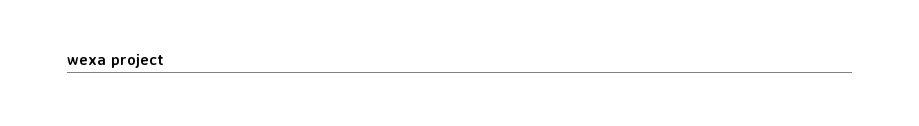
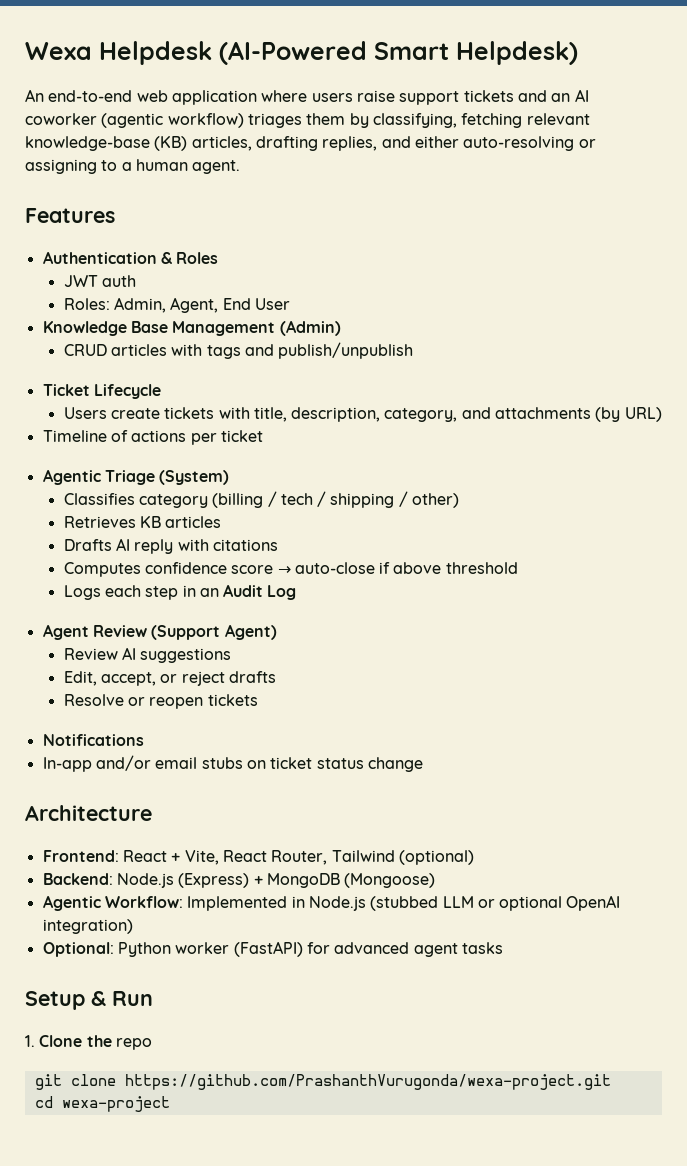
[67,54,164,68] wexa project -> [25,41,578,65] [25,89,589,105] [25,113,590,128] [25,136,596,151] [25,159,241,174] [25,208,115,223] [42,251,219,264] [63,275,136,287] [63,297,290,313] [42,320,341,336] [63,342,414,359] [42,384,161,399] [63,407,662,422] [42,430,263,445] [42,469,230,485] [63,491,460,508] [63,516,222,528] [63,538,278,554] [63,562,518,577] [63,584,297,600] [42,624,277,640] [63,647,232,663] [63,671,276,686] [63,694,258,709] [42,734,144,746] [42,755,423,772] [25,805,152,821] [42,850,474,865] [42,873,436,888] [42,895,621,911] [42,919,133,934] [42,941,503,957] [25,991,153,1010] [25,1035,152,1050] [34,1074,611,1090] [34,1096,170,1112] Wexa Helpdesk (AI-Powered Smart Helpdesk) // An end-to-end web application where users raise support tickets and an AI coworker (agentic workflow) triages them by classifying, fetching relevant knowledge-base (KB) articles, drafting replies, and either auto-resolving or assigning to a human agent. // Features // Authentication & Roles // JWT auth // Roles: Admin, Agent, End User // Knowledge Base Management (Admin) // CRUD articles with tags and publish/unpublish // Ticket Lifecycle // Users create tickets with title, description, category, and attachments (by URL) // Timeline of actions per ticket // Agentic Triage (System) // Classifies category (billing / tech / shipping / other) // Retrieves KB articles // Drafts AI reply with citations // Computes confidence score → auto-close if above threshold // Logs each step in an Audit Log // Agent Review (Support Agent) // Review AI suggestions // Edit, accept, or reject drafts // Resolve or reopen tickets // Notifications // In-app and/or email stubs on ticket status change // Architecture // Frontend: React + Vite, React Router, Tailwind (optional) // Backend: Node.js (Express) + MongoDB (Mongoose) // Agentic Workflow: Implemented in Node.js (stubbed LLM or optional OpenAI integration) // Optional: Python worker (FastAPI) for advanced agent tasks // Setup & Run // 1. Clone the repo // git clone https://github.com/PrashanthVurugonda/wexa-project.git // cd wexa-project

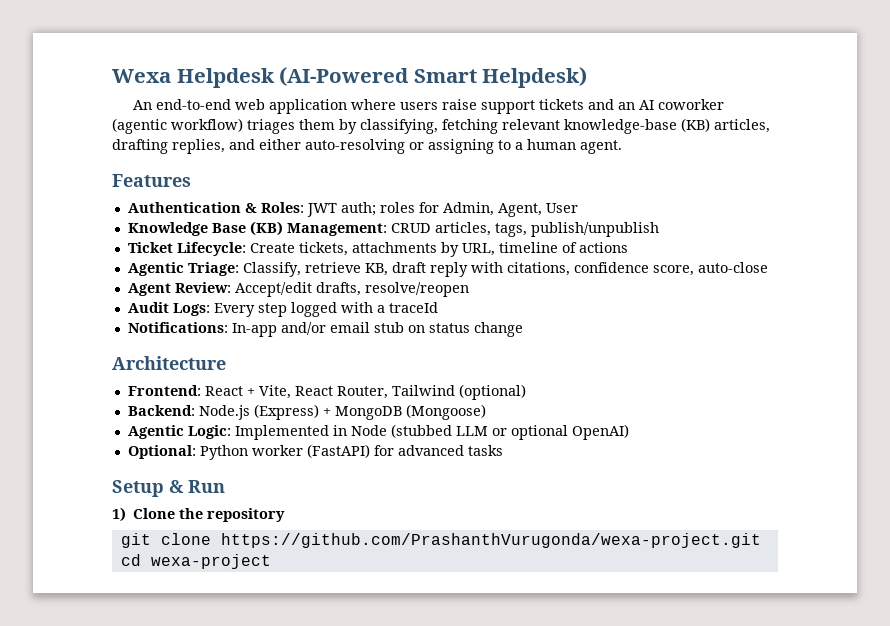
[176,252,219,264] [63,275,136,287] [63,298,110,310] Roles // JWT auth // Roles: -> [260,202,439,217] Roles: JWT auth; roles for
[222,298,251,310] End -> (542, 210) none
[172,320,341,336] [63,342,414,359] [42,384,161,399] [63,407,662,422] [42,430,107,442] Management (Admin) // CRUD articles with tags and publish/unpublish // Ticket Lifecycle // Users create tickets with title, description, category, and attachments (by URL) // Timeline -> [249,221,659,237] [127,242,558,257] (KB) Management: CRUD articles, tags, publish/unpublish // Ticket Lifecycle: Create tickets, attachments by URL, timeline
[190,430,263,445] [42,469,230,485] [63,491,460,508] [63,516,222,528] [63,538,278,554] [63,562,518,577] [63,584,297,600] [42,624,277,640] [63,647,232,663] [63,671,276,686] [63,694,258,709] [42,734,144,746] [42,755,313,772] per ticket // Agentic Triage (System) // Classifies category (billing / tech / shipping / other) // Retrieves KB articles // Drafts AI reply with citations // Computes confidence score → auto-close if above threshold // Logs each step in an Audit Log // Agent Review (Support Agent) // Review AI suggestions // Edit, accept, or reject drafts // Resolve or reopen tickets // Notifications // In-app and/or email stubs on ticket -> [127,262,768,277] [127,282,469,297] [127,302,438,317] [127,322,425,337] // Agentic Triage: Classify, retrieve KB, draft reply with citations, confidence score, auto-close // Agent Review: Accept/edit drafts, resolve/reopen // Audit Logs: Every step logged with a traceId // Notifications: In-app and/or email stub on
[104,896,183,908] Workflow: -> [187,425,231,439] Logic:
[308,896,366,911] Node.js -> [350,425,387,436] Node
[566,895,621,911] [42,919,133,934] OpenAI integration) -> [571,424,629,440] OpenAI)
[413,943,458,957] agent -> (464, 450) none
[25,1035,35,1047] 1. -> [112,507,126,522] 1)
[115,1038,152,1050] repo -> [207,508,286,522] repository

